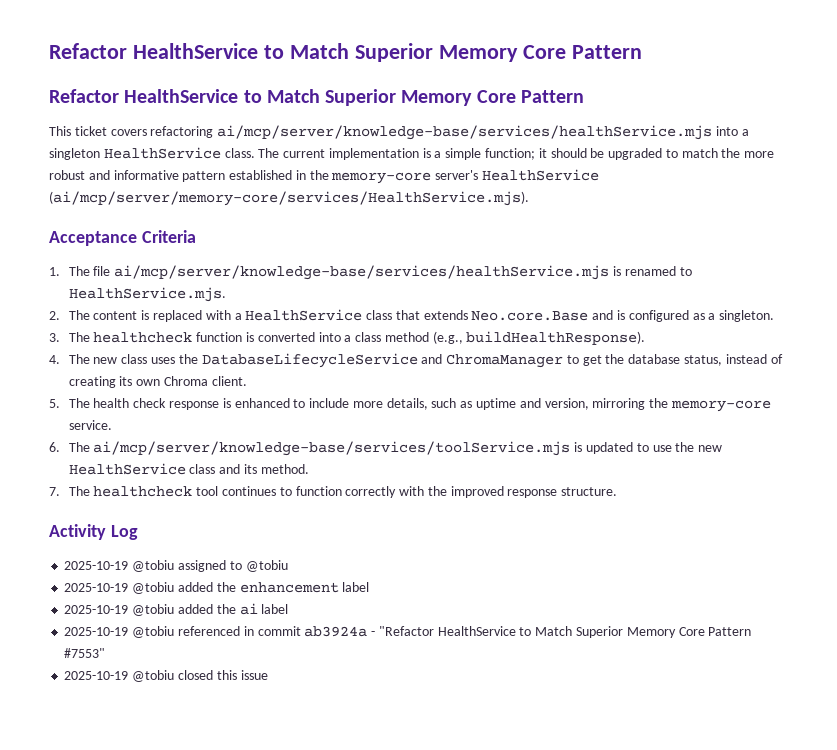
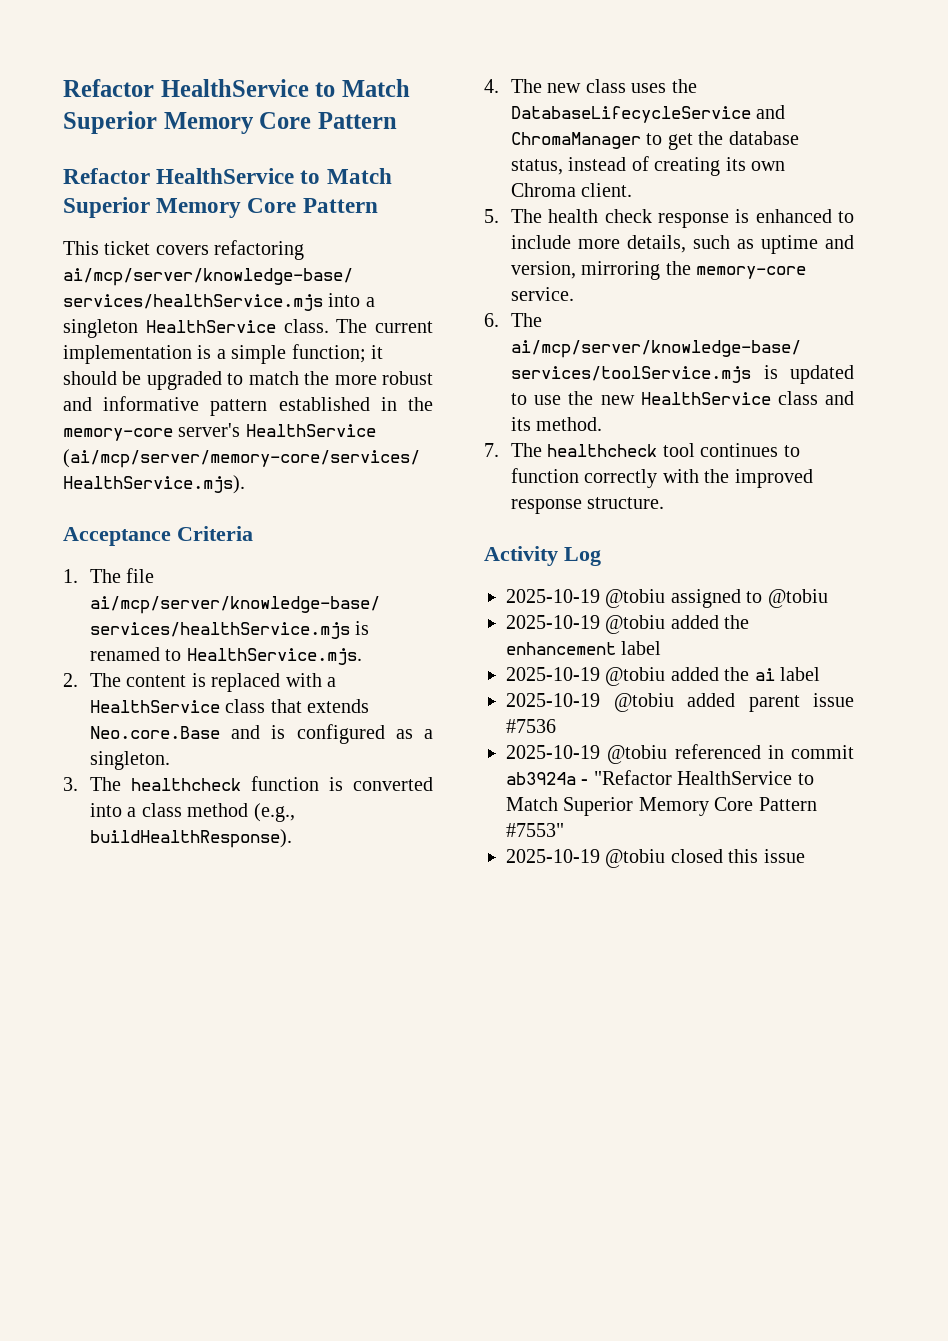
(289, 609) none -> [506,693,854,712] [506,719,556,733] // 2025-10-19 @tobiu added parent issue #7536

